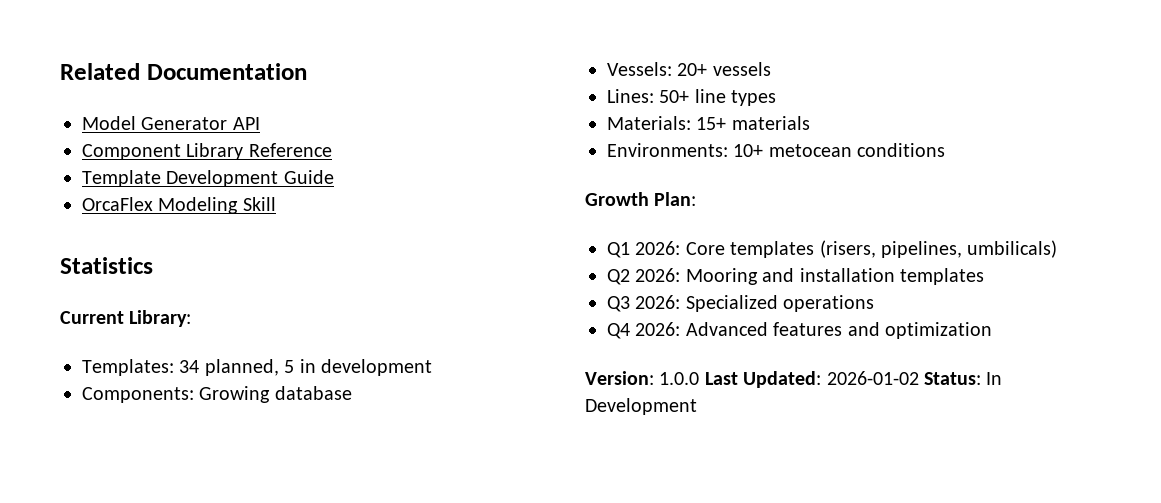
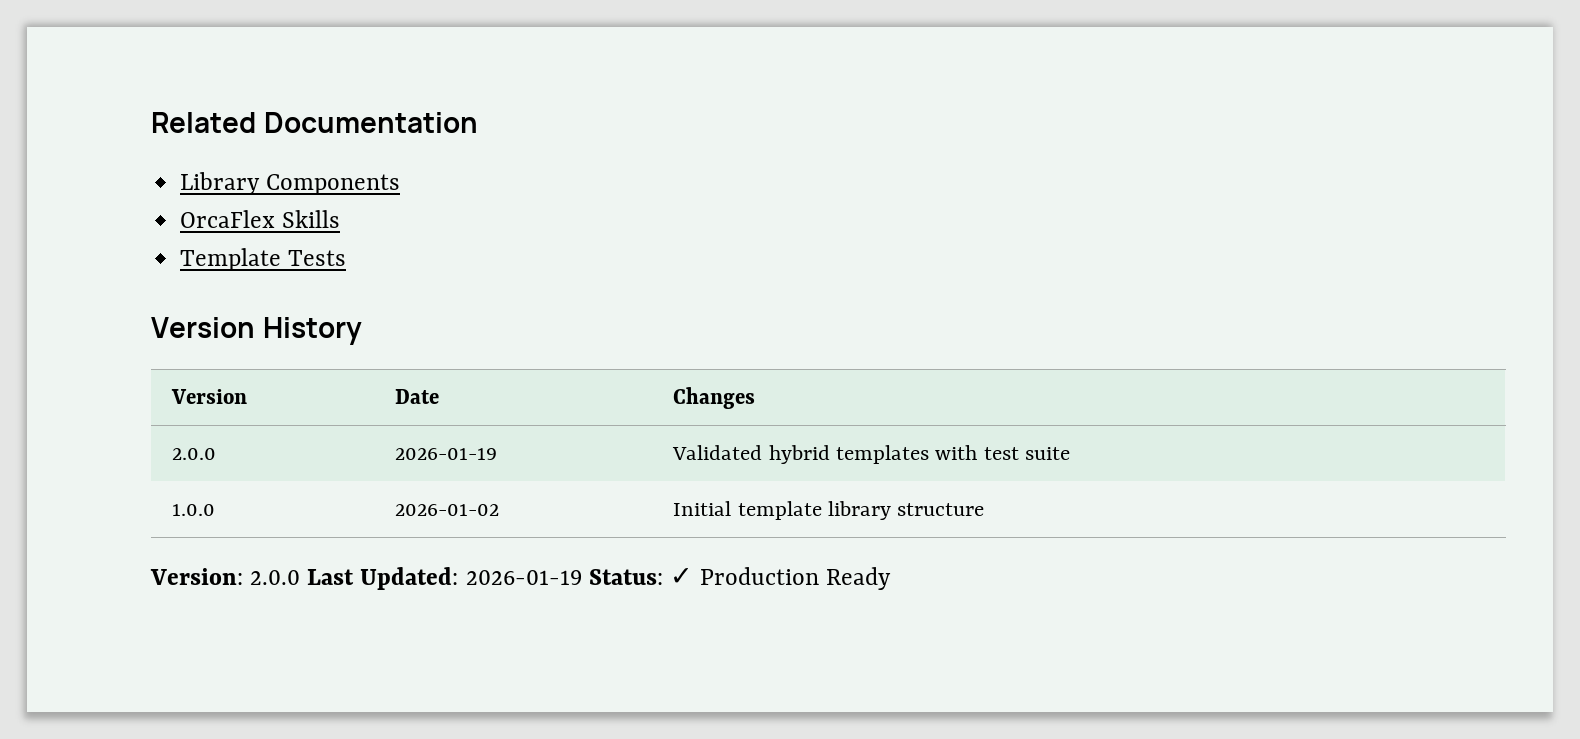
[82,116,260,130] [82,143,332,160] [82,170,334,187] [82,197,276,214] [60,257,153,274] [60,310,192,327] [82,359,432,376] [82,386,352,403] [607,62,771,76] [607,89,777,106] [607,116,810,130] [607,143,946,157] [585,192,697,206] [607,240,1058,258] [607,268,984,285] [607,295,875,312] [607,322,992,339] Model Generator API // Component Library Reference // Template Development Guide // OrcaFlex Modeling Skill // Statistics // Current Library: // Templates: 34 planned, 5 in development // Components: Growing database // Vessels: 20+ vessels // Lines: 50+ line types // Materials: 15+ materials // Environments: 10+ metocean conditions // Growth Plan: // Q1 2026: Core templates (risers, pipelines, umbilicals) // Q2 2026: Mooring and installation templates // Q3 2026: Specialized operations // Q4 2026: Advanced features and optimization -> [180,172,401,195] [180,210,341,228] [180,248,347,271] [151,317,362,345] [171,389,248,404] [395,389,440,404] [673,387,756,409] [172,448,217,460] [395,448,498,460] [672,445,1071,464] [172,504,216,516] [395,504,500,516] [673,501,985,520] Library Components // OrcaFlex Skills // Template Tests // Version History // Version | Date | Changes // 2.0.0 | 2026-01-19 | Validated hybrid templates with test suite // 1.0.0 | 2026-01-02 | Initial template library structure
[659,372,700,385] 1.0.0 -> [250,570,301,585] 2.0.0
[826,371,1003,385] [585,398,697,415] 2026-01-02 Status: In Development -> [465,567,892,590] 2026-01-19 Status: ✓ Production Ready

